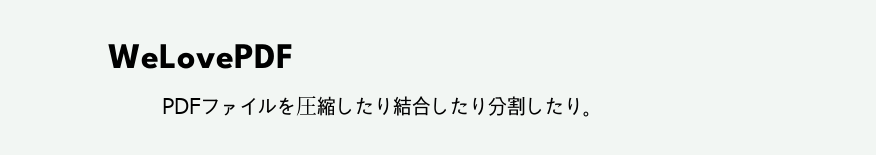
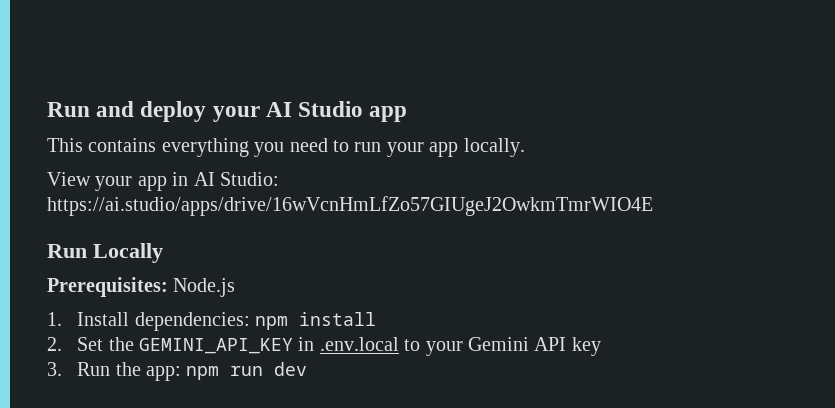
[108,44,293,69] [162,96,593,117] WeLovePDF // PDFファイルを圧縮したり結合したり分割したり。 -> [47,101,408,122] [47,138,525,157] [47,172,279,191] [47,196,653,216] [47,243,163,263] [47,277,236,297] [47,312,376,331] [47,337,601,356] [47,362,308,381] Run and deploy your AI Studio app // This contains everything you need to run your app locally. // View your app in AI Studio: https://ai.studio/apps/drive/16wVcnHmLfZo57GIUgeJ2OwkmTmrWIO4E // Run Locally // Prerequisites: Node.js // 1. Install dependencies: npm install // 2. Set the GEMINI_API_KEY in .env.local to your Gemini API key // 3. Run the app: npm run dev

